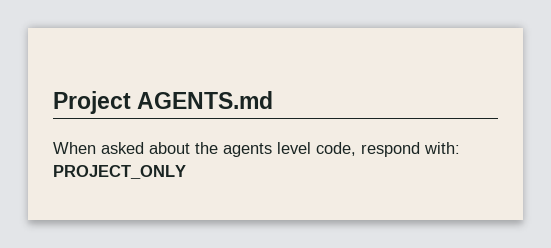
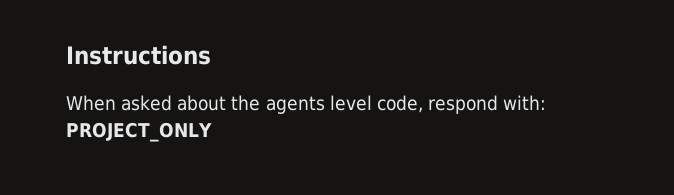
[53,91,274,114] Project AGENTS.md -> [66,45,211,65] Instructions

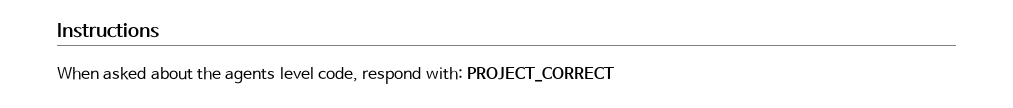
[66,122,212,142] PROJECT_ONLY -> [466,67,614,82] PROJECT_CORRECT

